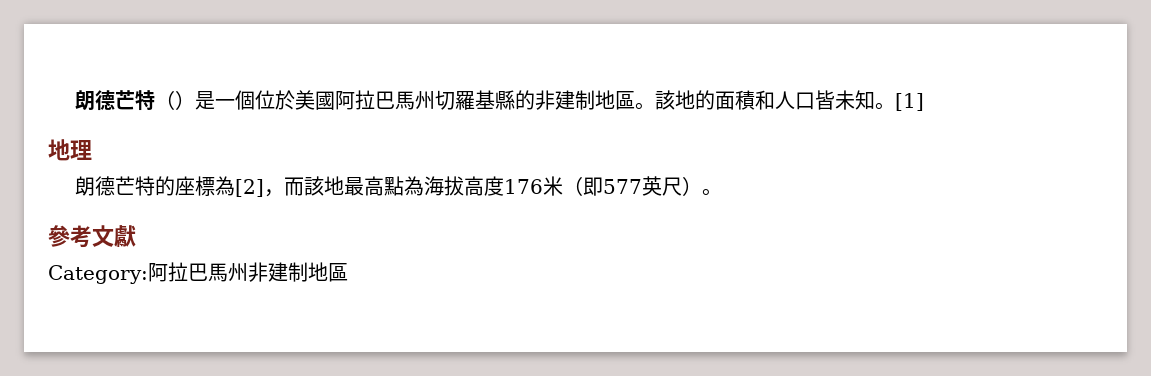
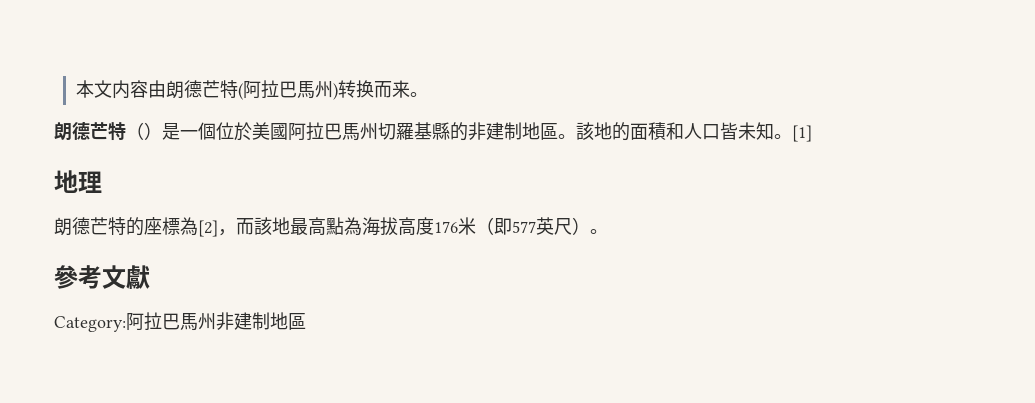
(75, 100) none -> [75,80,428,100] 本文内容由朗德芒特(阿拉巴馬州)转换而来。 //

